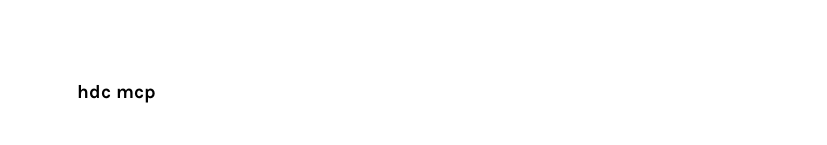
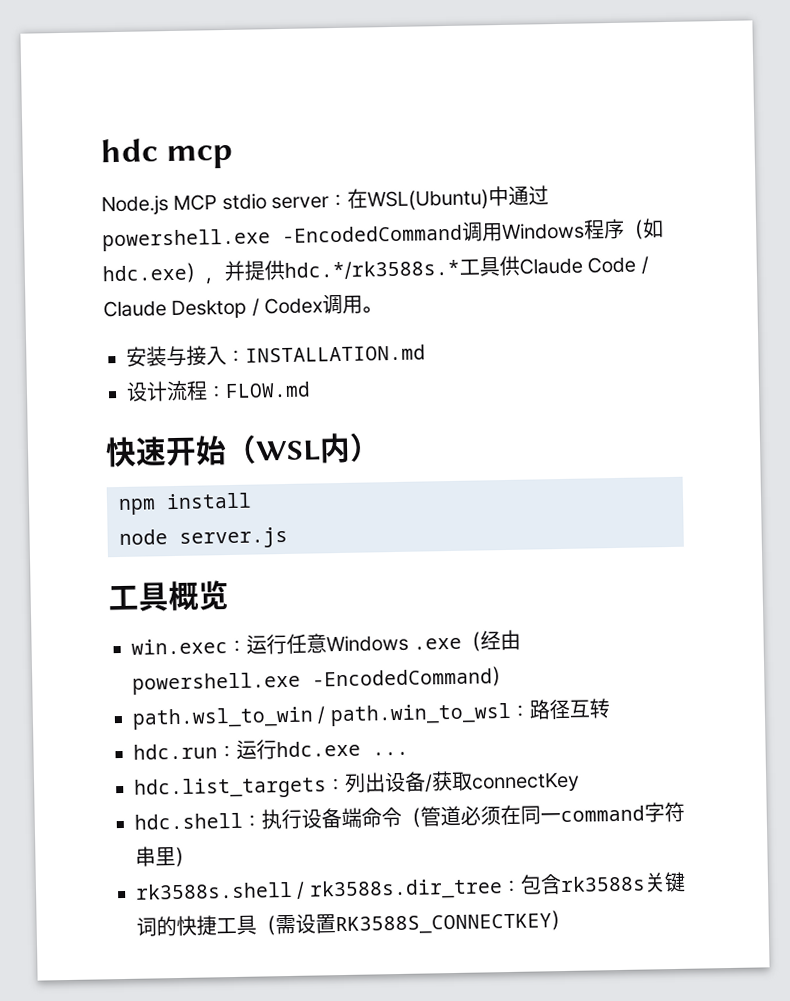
(157, 95) none -> [101,185,550,216] [102,218,664,252] [102,255,649,285] [103,293,383,320] [126,344,426,367] [126,380,311,402] [105,432,381,468] [118,492,252,516] [119,526,288,549] [108,580,229,612] [131,629,522,655] [132,665,512,695] [132,698,610,730] [133,739,409,760] [134,771,580,800] [134,801,685,830] [135,846,195,868] [135,871,686,901] [136,909,571,937] // Node.js MCP stdio server：在WSL(Ubuntu)中通过powershell.exe -EncodedCommand调用Windows程序（如hdc.exe），并提供hdc.*/rk3588s.*工具供Claude Code / Claude Desktop / Codex调用。 // 安装与接入：INSTALLATION.md // 设计流程：FLOW.md // 快速开始（WSL内） // npm install // node server.js // 工具概览 // win.exec：运行任意Windows .exe（经由powershell.exe -EncodedCommand） // path.wsl_to_win / path.win_to_wsl：路径互转 // hdc.run：运行hdc.exe ... // hdc.list_targets：列出设备/获取connectKey // hdc.shell：执行设备端命令（管道必须在同一command字符串里） // rk3588s.shell / rk3588s.dir_tree：包含rk3588s关键词的快捷工具（需设置RK3588S_CONNECTKEY）

